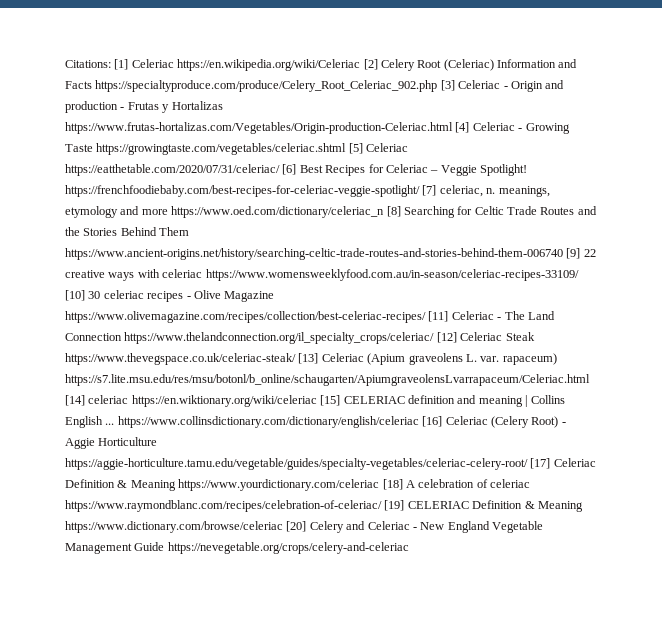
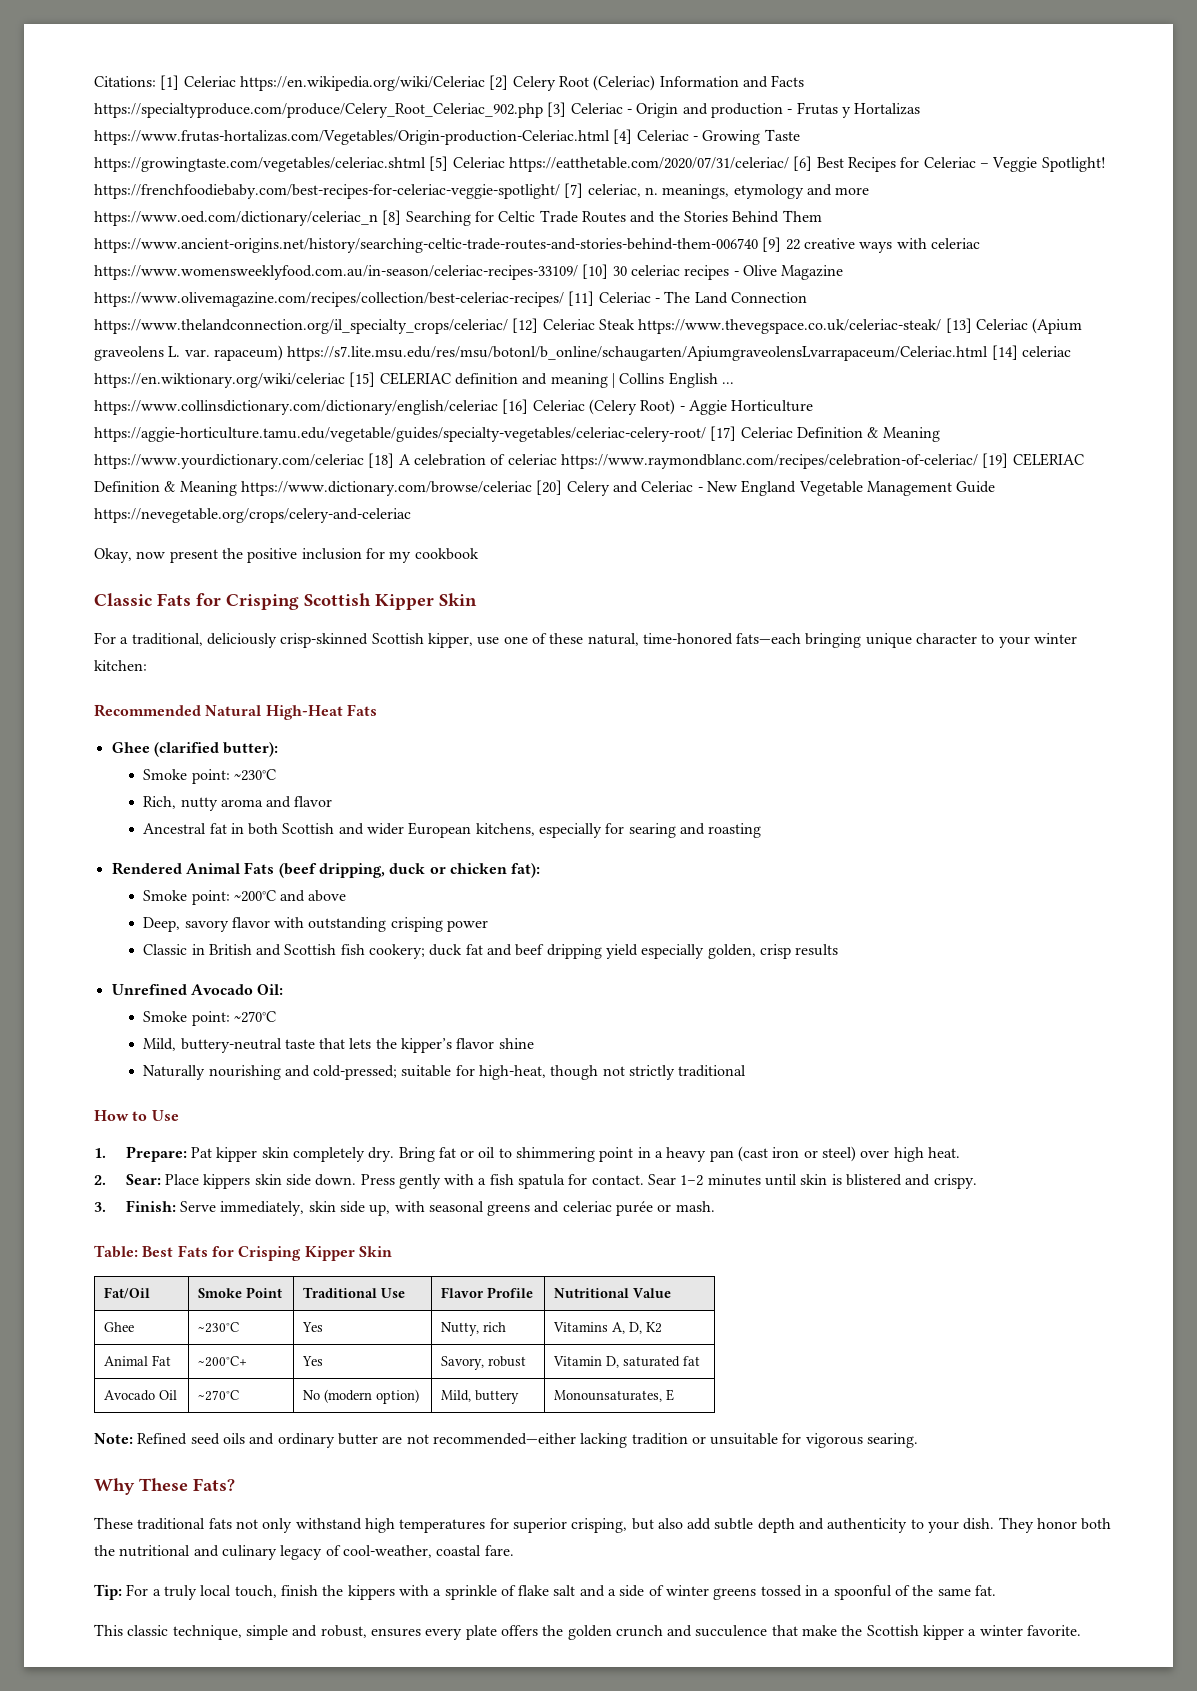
(409, 548) none -> [94,548,479,563] [94,593,477,610] [94,632,1078,648] [94,660,147,671] [94,704,377,720] [111,742,279,757] [143,769,276,784] [143,796,333,811] [143,822,762,838] [111,862,541,878] [143,890,347,905] [143,917,489,932] [143,944,839,959] [111,984,284,995] [143,1011,276,1026] [143,1038,534,1053] [143,1065,747,1080] [94,1110,179,1121] [94,1146,960,1162] [94,1174,977,1189] [94,1200,715,1216] [94,1245,392,1261] [103,1287,150,1299] [197,1287,282,1298] [302,1287,405,1298] [440,1287,533,1298] [553,1288,671,1298] [103,1322,134,1332] [197,1322,239,1333] [301,1322,323,1332] [440,1322,506,1336] [552,1322,662,1334] [103,1355,171,1366] [197,1356,247,1367] [301,1356,323,1366] [440,1356,526,1370] [552,1356,700,1368] [103,1390,177,1401] [197,1390,239,1401] [302,1389,419,1404] [440,1390,519,1404] [553,1389,674,1402] [94,1433,919,1448] [94,1478,235,1495] [94,1517,1112,1533] [94,1545,514,1560] [94,1584,996,1600] [94,1624,1082,1640] // Okay, now present the positive inclusion for my cookbook // Classic Fats for Crisping Scottish Kipper Skin // For a traditional, deliciously crisp-skinned Scottish kipper, use one of these natural, time-honored fats—each bringing unique character to your winter kitchen: // Recommended Natural High-Heat Fats // Ghee (clarified butter): // Smoke point: ~230°C // Rich, nutty aroma and flavor // Ancestral fat in both Scottish and wider European kitchens, especially for searing and roasting // Rendered Animal Fats (beef dripping, duck or chicken fat): // Smoke point: ~200°C and above // Deep, savory flavor with outstanding crisping power // Classic in British and Scottish fish cookery; duck fat and beef dripping yield especially golden, crisp results // Unrefined Avocado Oil: // Smoke point: ~270°C // Mild, buttery-neutral taste that lets the kipper’s flavor shine // Naturally nourishing and cold-pressed; suitable for high-heat, though not strictly traditional // How to Use // 1. Prepare: Pat kipper skin completely dry. Bring fat or oil to shimmering point in a heavy pan (cast iron or steel) over high heat. // 2. Sear: Place kippers skin side down. Press gently with a fish spatula for contact. Sear 1–2 minutes until skin is blistered and crispy. // 3. Finish: Serve immediately, skin side up, with seasonal greens and celeriac purée or mash. // Table: Best Fats for Crisping Kipper Skin // Fat/Oil | Smoke Point | Traditional Use | Flavor Profile | Nutritional Value // Ghee | ~230°C | Yes | Nutty, rich | Vitamins A, D, K2 // Animal Fat | ~200°C+ | Yes | Savory, robust | Vitamin D, saturated fat // Avocado Oil | ~270°C | No (modern option) | Mild, buttery | Monounsaturates, E // Note: Refined seed oils and ordinary butter are not recommended—either lacking tradition or unsuitable for vigorous searing. // Why These Fats? // These traditional fats not only withstand high temperatures for superior crisping, but also add subtle depth and authenticity to your dish. They honor both the nutritional and culinary legacy of cool-weather, coastal fare. // Tip: For a truly local touch, finish the kippers with a sprinkle of flake salt and a side of winter greens tossed in a spoonful of the same fat. // This classic technique, simple and robust, ensures every plate offers the golden crunch and succulence that make the Scottish kipper a winter favorite.

